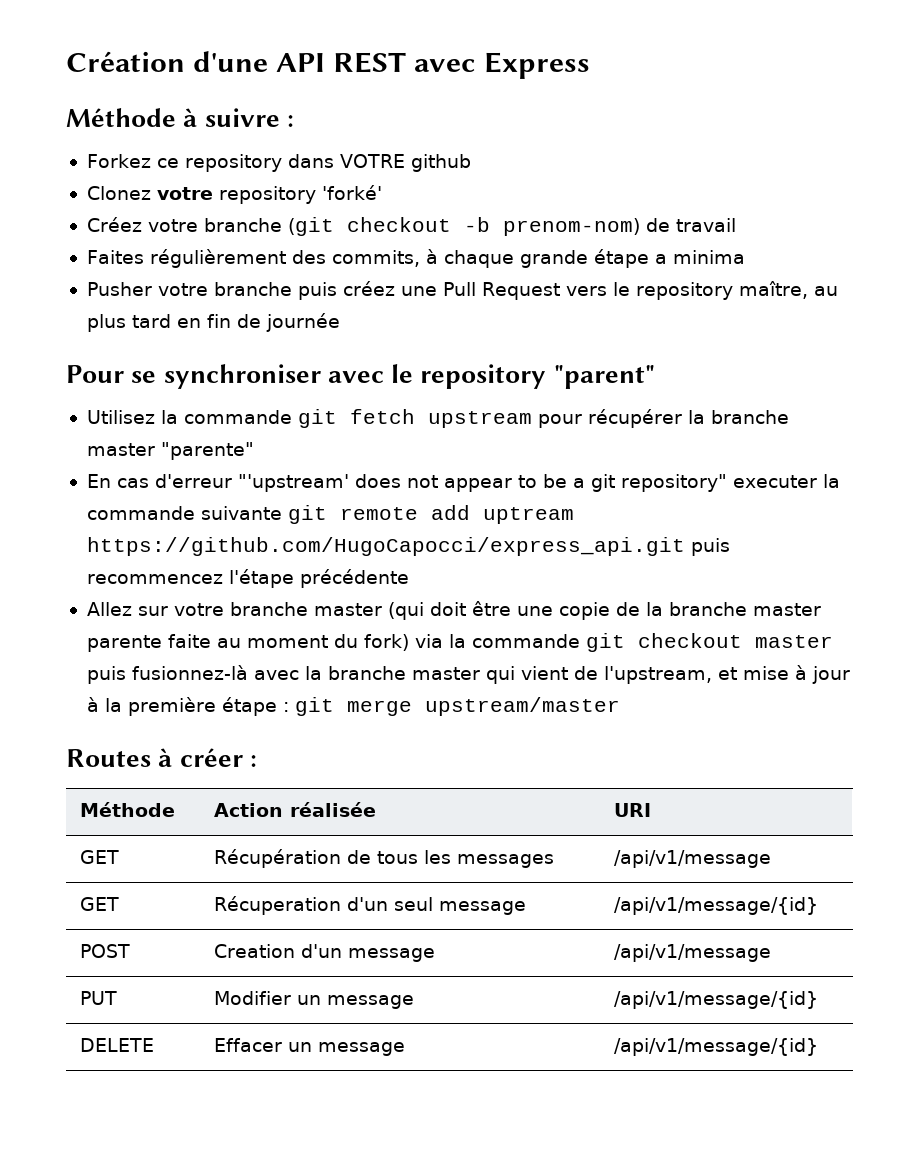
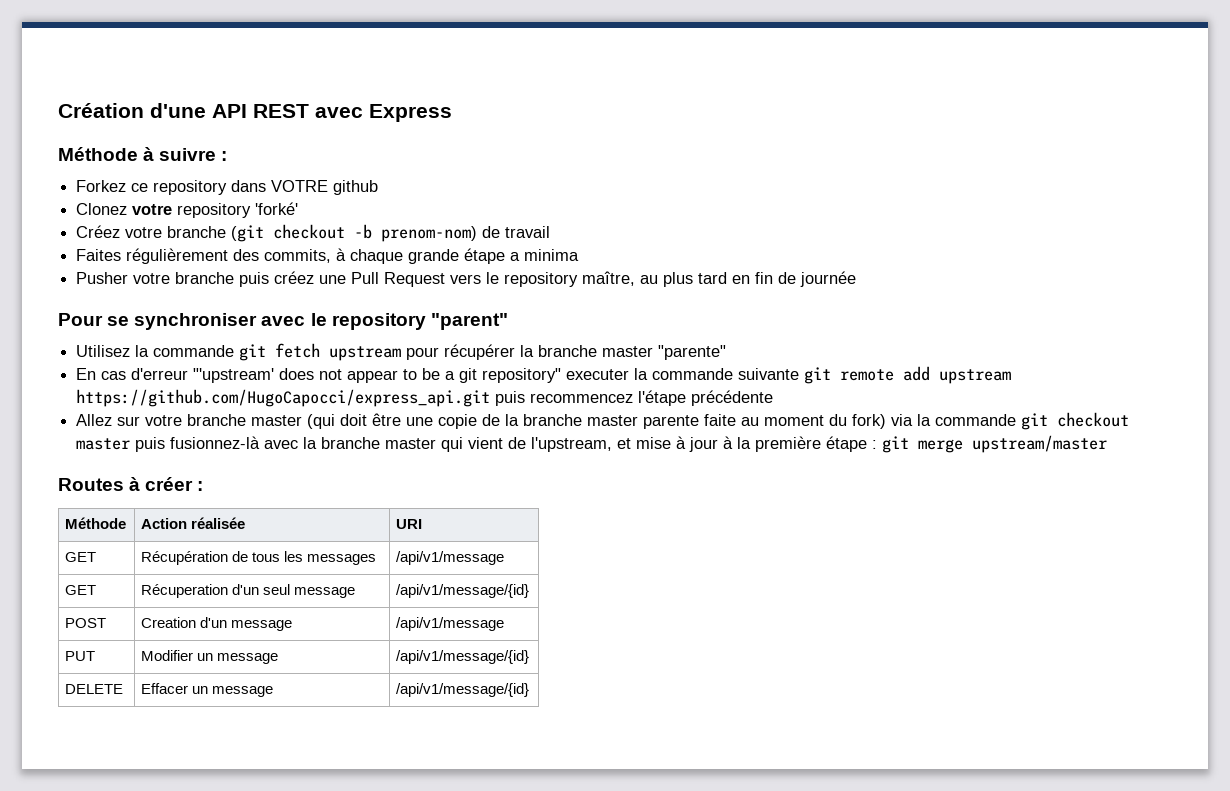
[482,507,574,524] uptream -> [939,369,1012,384] upstream

